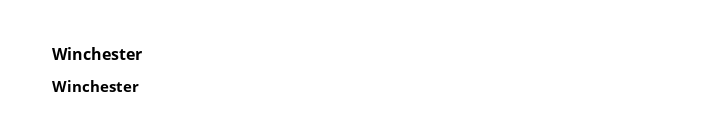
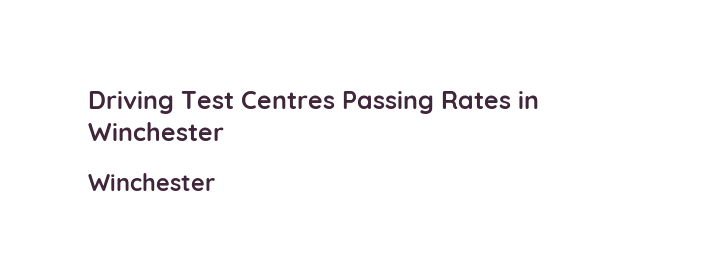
(52, 53) none -> [88,91,539,114] Driving Test Centres Passing Rates in

